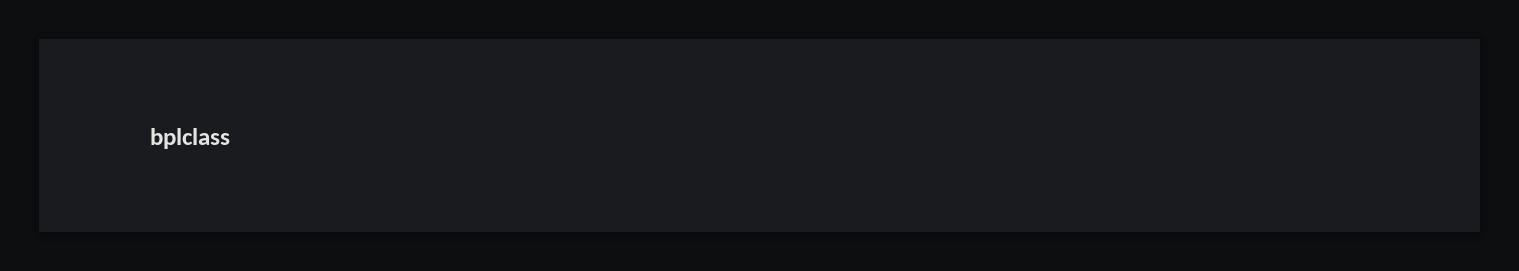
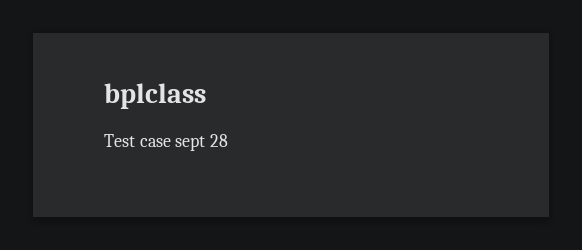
(230, 138) none -> [104,134,229,151] // Test case sept 28

